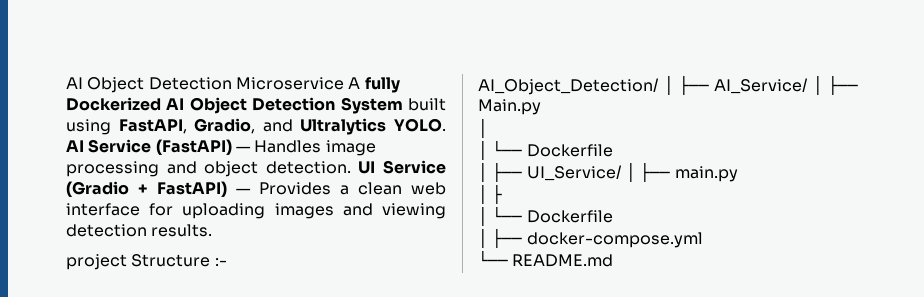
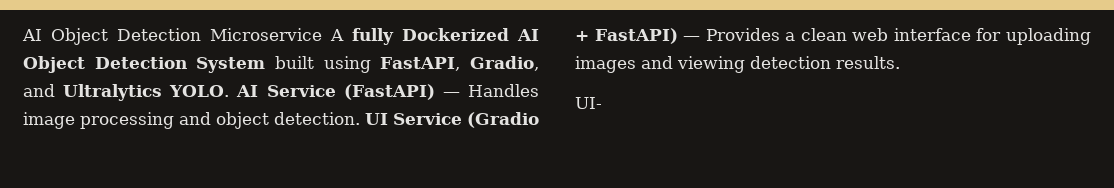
[66,254,227,270] [478,75,858,95] [478,99,541,115] [478,118,488,138] [478,140,613,160] [478,162,738,182] [478,184,503,204] [478,206,613,226] [478,228,703,248] [478,250,614,267] project Structure :- // AI_Object_Detection/ │ ├── AI_Service/ │ ├── Main.py // │ // │ └── Dockerfile // │ ├── UI_Service/ │ ├── main.py // │ ├ // │ └── Dockerfile // │ ├── docker-compose.yml // └── README.md -> [575,97,602,109] UI-

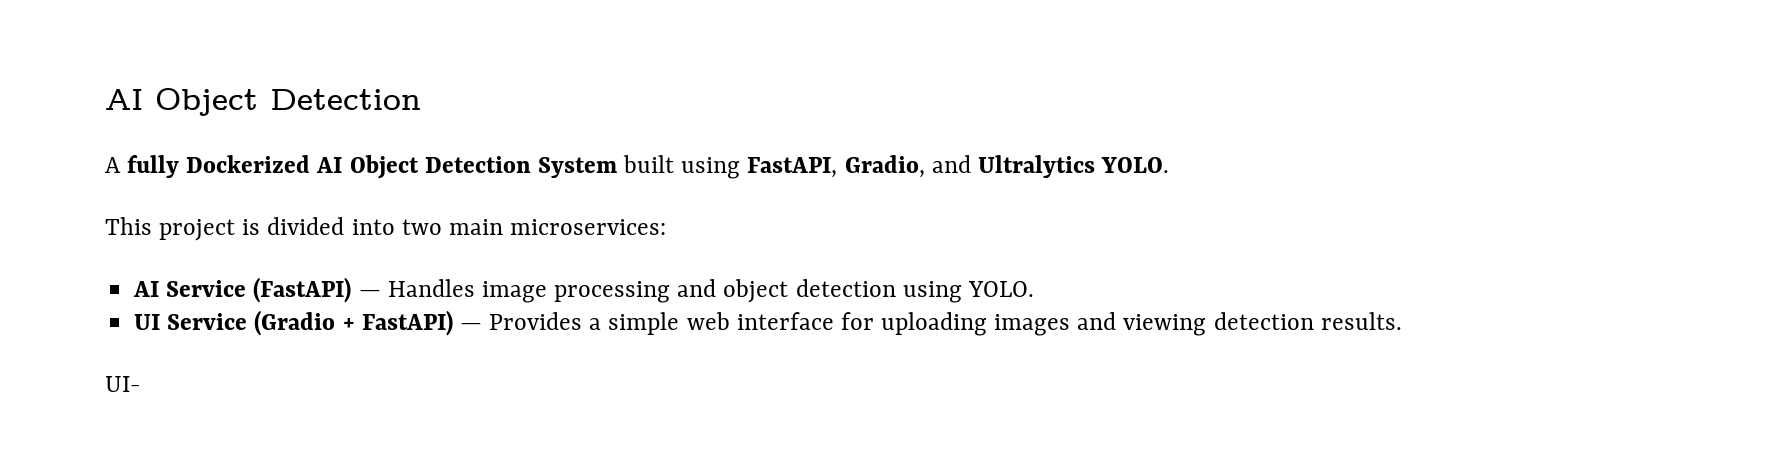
[22,28,322,45] AI Object Detection Microservice -> [105,88,421,116] AI Object Detection //
(230, 91) none -> [105,217,667,241] // This project is divided into two main microservices: //
[274,112,360,125] detection. -> [795,279,1034,303] detection using YOLO. //
[800,28,847,41] clean -> [608,312,680,335] simple

